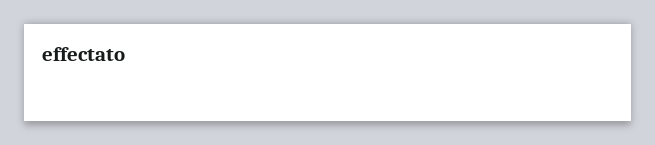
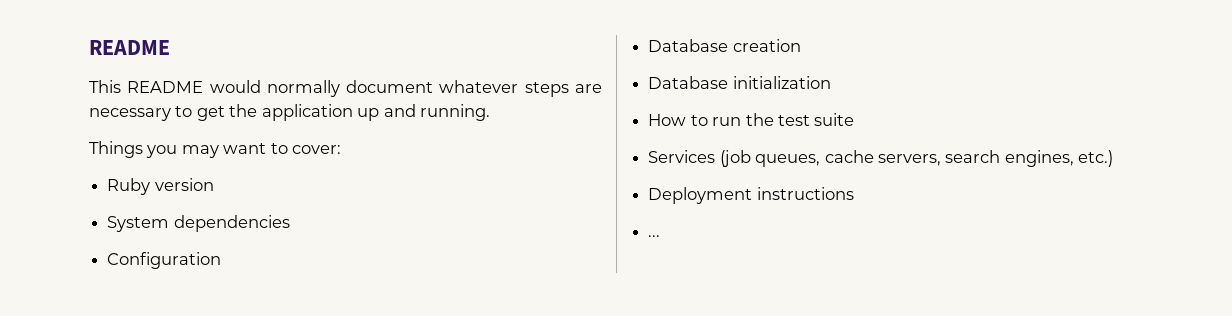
[42,47,125,61] effectato -> [89,40,170,55] [89,80,602,97] [89,104,491,121] [89,141,342,158] [107,178,214,195] [107,215,290,232] [107,252,222,269] [648,39,801,52] [648,76,831,89] [648,113,855,126] [648,150,1114,167] [648,187,854,204] [648,235,661,237] README // This README would normally document whatever steps are necessary to get the application up and running. // Things you may want to cover: // Ruby version // System dependencies // Configuration // Database creation // Database initialization // How to run the test suite // Services (job queues, cache servers, search engines, etc.) // Deployment instructions // ...

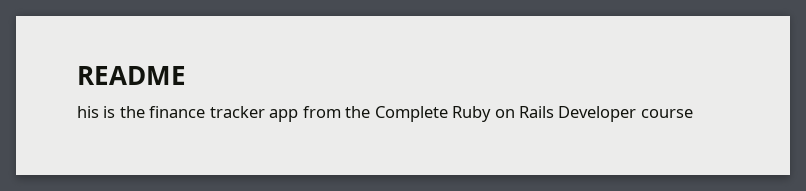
[89,80,602,97] [89,104,491,121] [89,141,342,158] [107,178,214,195] [107,215,290,232] [107,252,222,269] [648,39,801,52] [648,76,831,89] [648,113,855,126] [648,150,1114,167] [648,187,854,204] [648,235,661,237] This README would normally document whatever steps are necessary to get the application up and running. // Things you may want to cover: // Ruby version // System dependencies // Configuration // Database creation // Database initialization // How to run the test suite // Services (job queues, cache servers, search engines, etc.) // Deployment instructions // ... -> [77,106,693,122] his is the finance tracker app from the Complete Ruby on Rails Developer course

